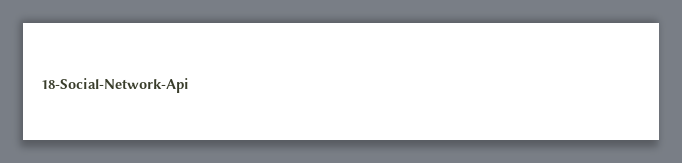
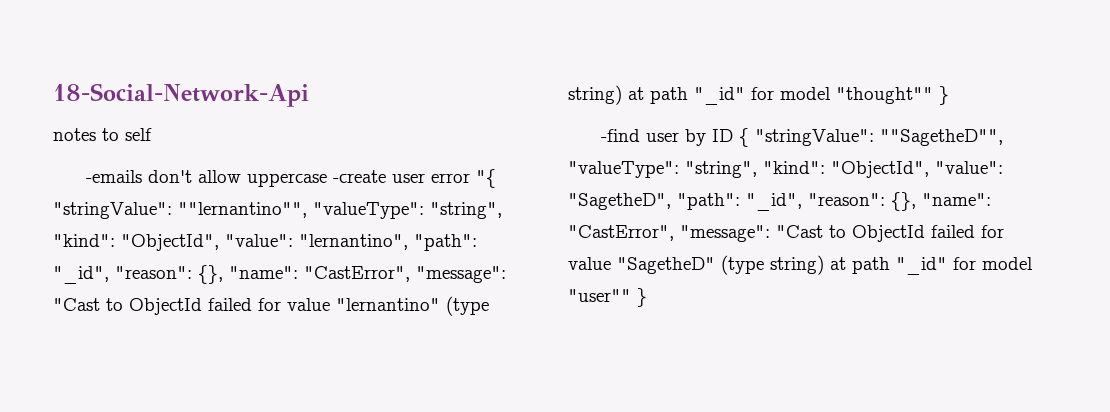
(189, 85) none -> [53,128,152,141] [86,169,497,188] [53,202,502,219] [53,234,477,251] [53,265,506,284] [53,296,489,316] [568,85,949,105] [601,128,1004,147] [568,161,1003,178] [568,192,991,211] [568,225,1004,242] [568,255,1033,275] [568,288,647,307] // notes to self // -emails don't allow uppercase -create user error "{ "stringValue": ""lernantino"", "valueType": "string", "kind": "ObjectId", "value": "lernantino", "path": "_id", "reason": {}, "name": "CastError", "message": "Cast to ObjectId failed for value "lernantino" (type string) at path "_id" for model "thought"" } // -find user by ID { "stringValue": ""SagetheD"", "valueType": "string", "kind": "ObjectId", "value": "SagetheD", "path": "_id", "reason": {}, "name": "CastError", "message": "Cast to ObjectId failed for value "SagetheD" (type string) at path "_id" for model "user"" }

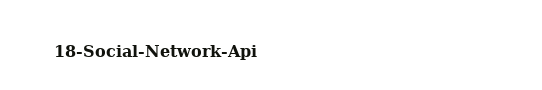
[53,128,152,141] [86,169,497,188] [53,202,502,219] [53,234,477,251] [53,265,506,284] [53,296,489,316] [568,85,949,105] [601,128,1004,147] [568,161,1003,178] [568,192,991,211] [568,225,1004,242] [568,255,1033,275] [568,288,647,307] // notes to self // -emails don't allow uppercase -create user error "{ "stringValue": ""lernantino"", "valueType": "string", "kind": "ObjectId", "value": "lernantino", "path": "_id", "reason": {}, "name": "CastError", "message": "Cast to ObjectId failed for value "lernantino" (type string) at path "_id" for model "thought"" } // -find user by ID { "stringValue": ""SagetheD"", "valueType": "string", "kind": "ObjectId", "value": "SagetheD", "path": "_id", "reason": {}, "name": "CastError", "message": "Cast to ObjectId failed for value "SagetheD" (type string) at path "_id" for model "user"" } -> (257, 52) none

